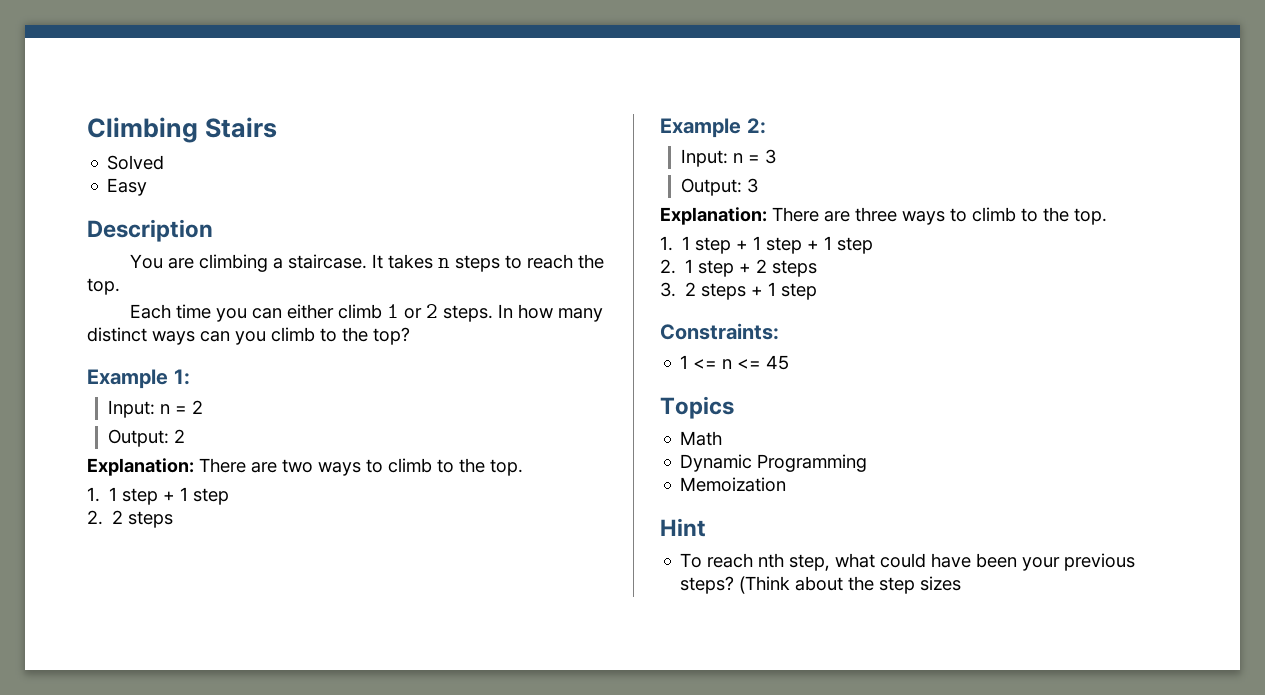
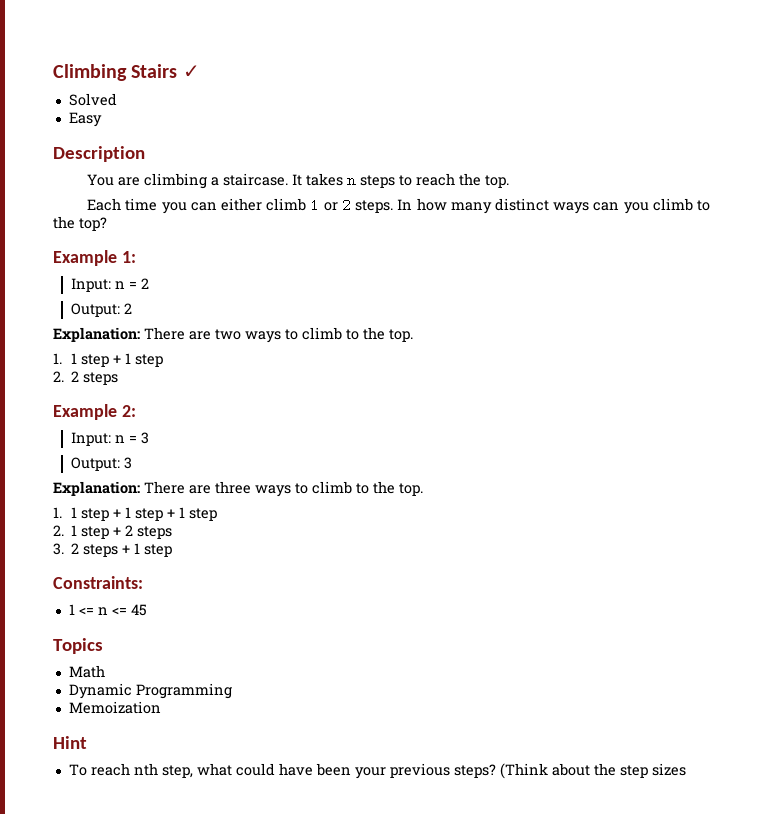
(278, 127) none -> [182,65,200,78] ✓

